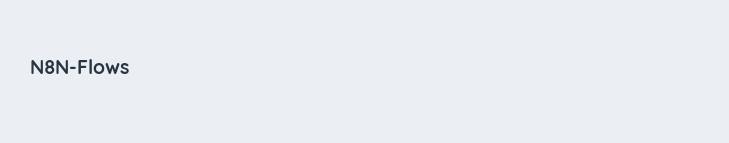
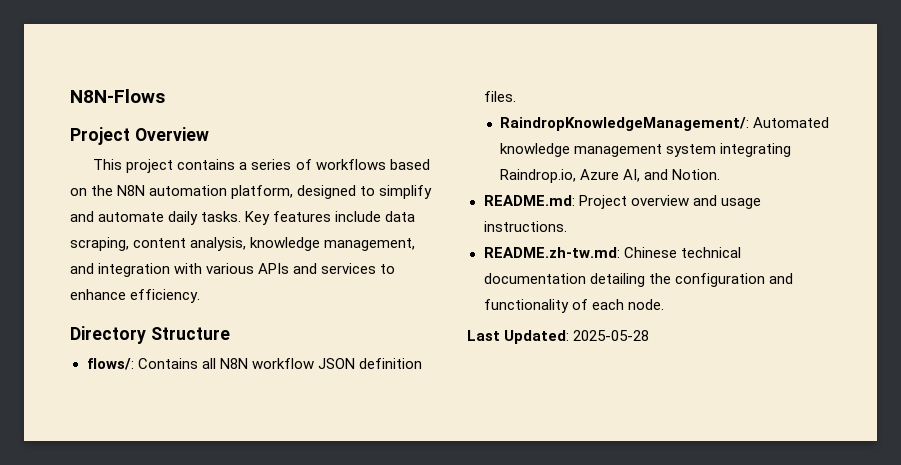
(129, 66) none -> [70,127,209,145] [93,159,430,173] [70,185,433,199] [70,211,416,225] [70,237,416,251] [70,263,396,277] [70,289,201,303] [70,326,230,344] [86,358,422,370] [483,91,516,102] [500,117,830,131] [500,143,792,157] [500,169,721,183] [483,195,761,209] [483,221,567,232] [483,247,741,258] [483,273,793,287] [483,299,664,313] [467,330,650,344] // Project Overview // This project contains a series of workflows based on the N8N automation platform, designed to simplify and automate daily tasks. Key features include data scraping, content analysis, knowledge management, and integration with various APIs and services to enhance efficiency. // Directory Structure // flows/: Contains all N8N workflow JSON definition files. // RaindropKnowledgeManagement/: Automated knowledge management system integrating Raindrop.io, Azure AI, and Notion. // README.md: Project overview and usage instructions. // README.zh-tw.md: Chinese technical documentation detailing the configuration and functionality of each node. // Last Updated: 2025-05-28

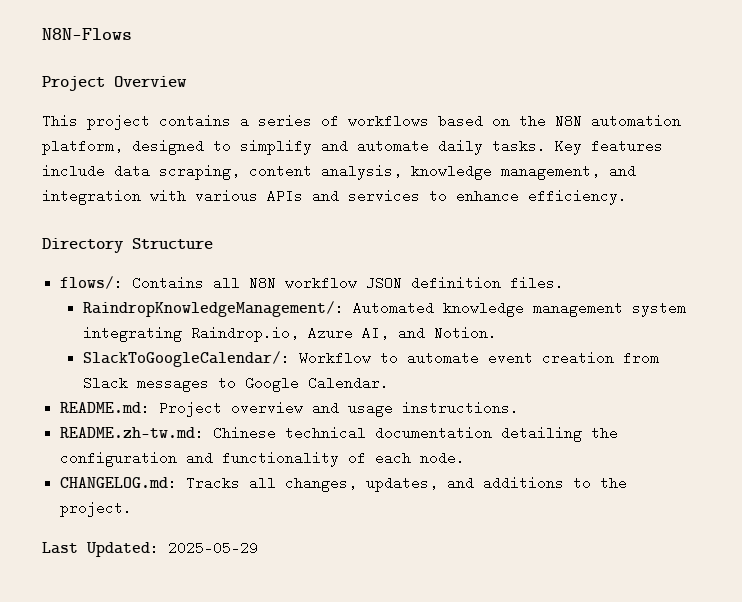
(721, 174) none -> [82,351,659,367] [82,376,389,392] // SlackToGoogleCalendar/: Workflow to automate event creation from Slack messages to Google Calendar.
(664, 304) none -> [60,476,628,492] [60,501,133,517] // CHANGELOG.md: Tracks all changes, updates, and additions to the project.
[573,330,650,341] 2025-05-28 -> [168,541,258,555] 2025-05-29

